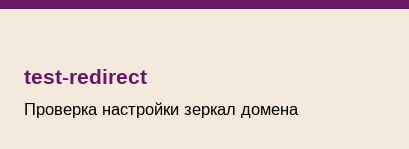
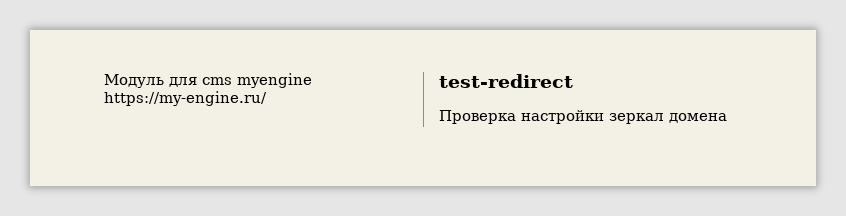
(24, 76) none -> [104,73,312,88] [104,91,267,106] Модуль для cms myengine https://my-engine.ru/ //

